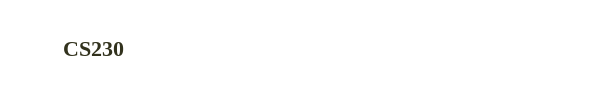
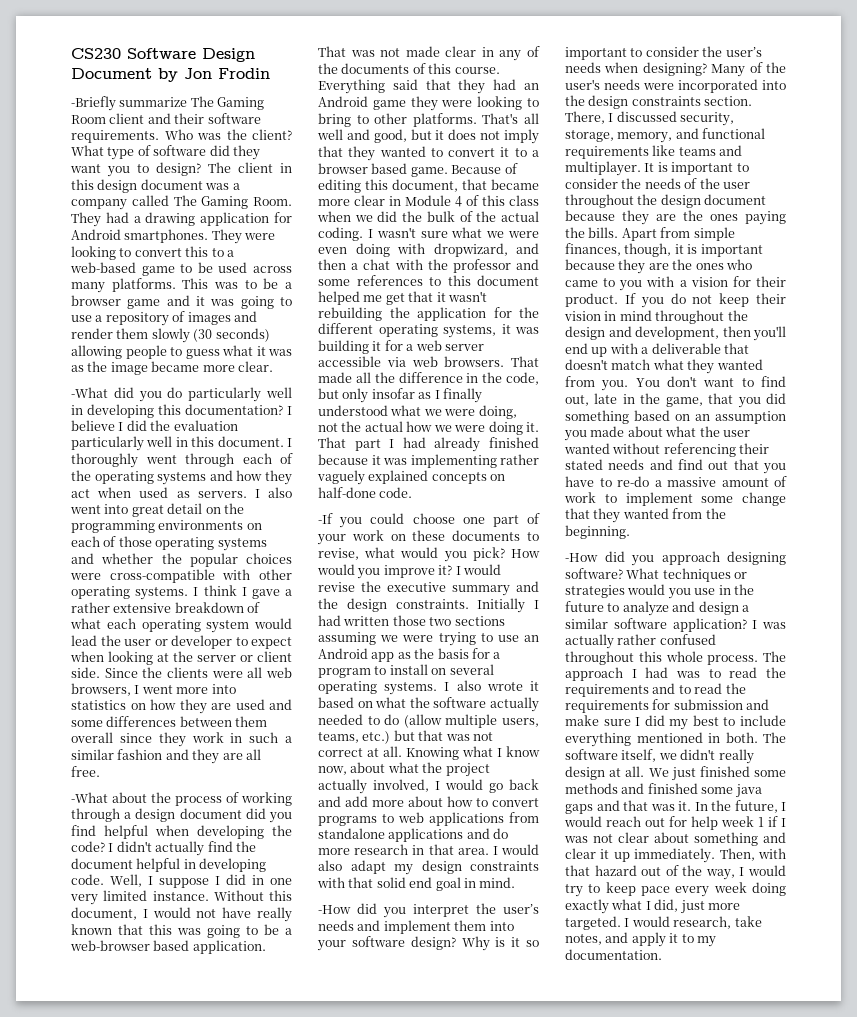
(124, 49) none -> [127,48,255,62] [71,68,270,82] [71,96,265,111] [71,113,261,124] [71,129,292,143] [71,145,260,160] [70,162,292,177] [71,179,240,193] [71,195,292,210] [71,212,292,227] [71,229,276,244] [71,246,234,260] [70,262,292,276] [71,278,292,293] [71,295,292,309] [71,311,257,326] [71,328,270,343] [71,345,292,359] [71,361,273,375] [71,387,292,402] [71,404,292,418] [71,420,238,431] [71,436,292,451] [71,453,293,468] [71,470,292,485] [71,487,292,498] [70,503,244,517] [71,520,262,533] [71,536,267,551] [71,553,292,567] [70,569,292,583] [71,585,292,600] [71,602,261,613] [70,618,292,633] [71,635,292,649] [70,651,292,665] [71,667,292,678] [71,683,236,696] [71,699,292,714] [71,716,268,727] [71,732,292,747] [71,749,261,764] [71,766,100,777] [71,792,292,806] [71,808,292,823] [71,825,292,839] [71,841,256,856] [71,858,267,872] [71,874,292,888] [70,890,292,905] [71,907,292,922] [71,924,292,938] [70,940,266,954] [318,46,540,61] [318,63,500,74] [318,79,539,94] [318,96,539,111] [318,113,539,127] [317,129,539,144] [318,146,539,161] [318,163,518,177] [318,179,539,193] [318,195,539,207] [317,211,539,222] [318,227,539,241] [318,243,539,257] [318,259,539,273] [318,275,539,286] [318,291,487,305] [318,307,539,321] [318,323,539,338] [318,340,484,354] [318,356,539,367] [318,372,539,385] [318,388,482,403] [318,405,517,419] [318,421,539,435] [318,437,539,452] [318,454,539,468] [317,470,506,485] [318,487,413,498] [318,513,540,528] [317,530,539,545] [318,547,540,562] [317,564,501,579] [318,581,539,596] [318,598,539,613] [318,615,505,626] [318,632,539,646] [318,648,501,662] [318,664,494,678] [318,680,539,695] [318,697,539,712] [318,714,539,728] [318,730,493,744] [318,746,540,760] [318,762,490,777] [318,779,539,794] [318,796,539,807] [318,812,539,826] [318,828,509,842] [318,844,539,855] [318,860,539,875] [317,877,516,891] [318,903,539,918] [318,920,514,934] [317,936,539,951] [565,46,762,60] [565,62,786,77] [565,79,786,93] [565,95,753,109] [565,111,735,126] [565,128,766,143] [565,145,743,159] [565,161,749,176] [565,178,750,189] [565,194,767,208] [565,210,786,225] [565,227,735,241] [565,243,763,257] [565,259,752,274] [565,276,786,291] [565,293,786,308] [564,310,748,324] [565,326,786,341] [565,343,749,357] [565,359,763,374] [565,376,786,391] [565,393,786,408] [565,410,786,424] [564,426,750,441] [564,443,770,457] [565,459,786,474] [565,476,787,487] [564,492,786,506] [565,508,726,523] [565,525,630,539] [565,551,786,566] [565,568,748,582] [565,584,754,599] [565,601,749,616] [565,618,786,632] [565,634,716,649] [565,651,786,665] [565,667,786,681] [565,683,746,697] [565,699,770,713] [565,715,786,730] [565,732,786,747] [565,749,754,764] [565,766,786,781] [565,783,762,798] [565,800,786,814] [564,816,786,830] [564,832,786,846] [565,848,786,863] [565,865,786,880] [565,882,786,897] [565,899,740,914] [565,916,762,930] [565,932,716,947] [565,949,662,960] Software Design Document by Jon Frodin // -Briefly summarize The Gaming Room client and their software requirements. Who was the client? What type of software did they want you to design? The client in this design document was a company called The Gaming Room. They had a drawing application for Android smartphones. They were looking to convert this to a web-based game to be used across many platforms. This was to be a browser game and it was going to use a repository of images and render them slowly (30 seconds) allowing people to guess what it was as the image became more clear. // -What did you do particularly well in developing this documentation? I believe I did the evaluation particularly well in this document. I thoroughly went through each of the operating systems and how they act when used as servers. I also went into great detail on the programming environments on each of those operating systems and whether the popular choices were cross-compatible with other operating systems. I think I gave a rather extensive breakdown of what each operating system would lead the user or developer to expect when looking at the server or client side. Since the clients were all web browsers, I went more into statistics on how they are used and some differences between them overall since they work in such a similar fashion and they are all free. // -What about the process of working through a design document did you find helpful when developing the code? I didn't actually find the document helpful in developing code. Well, I suppose I did in one very limited instance. Without this document, I would not have really known that this was going to be a web-browser based application. That was not made clear in any of the documents of this course. Everything said that they had an Android game they were looking to bring to other platforms. That's all well and good, but it does not imply that they wanted to convert it to a browser based game. Because of editing this document, that became more clear in Module 4 of this class when we did the bulk of the actual coding. I wasn't sure what we were even doing with dropwizard, and then a chat with the professor and some references to this document helped me get that it wasn't rebuilding the application for the different operating systems, it was building it for a web server accessible via web browsers. That made all the difference in the code, but only insofar as I finally understood what we were doing, not the actual how we were doing it. That part I had already finished because it was implementing rather vaguely explained concepts on half-done code. // -If you could choose one part of your work on these documents to revise, what would you pick? How would you improve it? I would revise the executive summary and the design constraints. Initially I had written those two sections assuming we were trying to use an Android app as the basis for a program to install on several operating systems. I also wrote it based on what the software actually needed to do (allow multiple users, teams, etc.) but that was not correct at all. Knowing what I know now, about what the project actually involved, I would go back and add more about how to convert programs to web applications from standalone applications and do more research in that area. I would also adapt my design constraints with that solid end goal in mind. // -How did you interpret the user’s needs and implement them into your software design? Why is it so important to consider the user’s needs when designing? Many of the user's needs were incorporated into the design constraints section. There, I discussed security, storage, memory, and functional requirements like teams and multiplayer. It is important to consider the needs of the user throughout the design document because they are the ones paying the bills. Apart from simple finances, though, it is important because they are the ones who came to you with a vision for their product. If you do not keep their vision in mind throughout the design and development, then you'll end up with a deliverable that doesn't match what they wanted from you. You don't want to find out, late in the game, that you did something based on an assumption you made about what the user wanted without referencing their stated needs and find out that you have to re-do a massive amount of work to implement some change that they wanted from the beginning. // -How did you approach designing software? What techniques or strategies would you use in the future to analyze and design a similar software application? I was actually rather confused throughout this whole process. The approach I had was to read the requirements and to read the requirements for submission and make sure I did my best to include everything mentioned in both. The software itself, we didn't really design at all. We just finished some methods and finished some java gaps and that was it. In the future, I would reach out for help week 1 if I was not clear about something and clear it up immediately. Then, with that hazard out of the way, I would try to keep pace every week doing exactly what I did, just more targeted. I would research, take notes, and apply it to my documentation.

